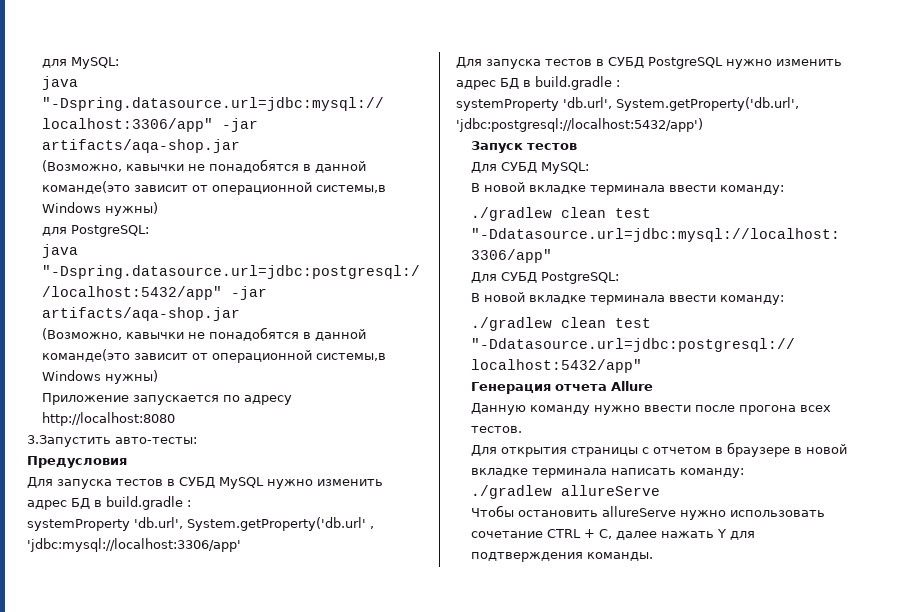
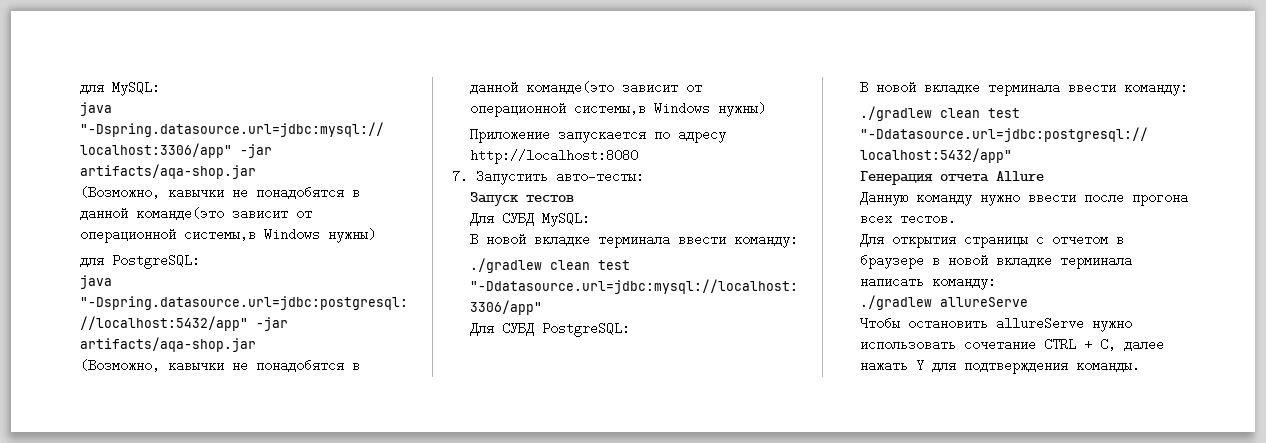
[27,435,111,447] 3.Запустить -> [452,168,548,185] 7. Запустить
[27,456,127,468] [27,477,383,489] [27,496,191,510] [27,517,374,531] [27,538,241,552] [456,57,842,69] [456,76,620,90] [456,97,799,111] [456,118,703,132] // Предусловия // Для запуска тестов в СУБД MySQL нужно изменить адрес БД в build.gradle : // systemProperty 'db.url', System.getProperty('db.url' , 'jdbc:mysql://localhost:3306/app' // Для запуска тестов в СУБД PostgreSQL нужно изменить адрес БД в build.gradle : // systemProperty 'db.url', System.getProperty('db.url', 'jdbc:postgresql://localhost:5432/app') -> (644, 176) none

